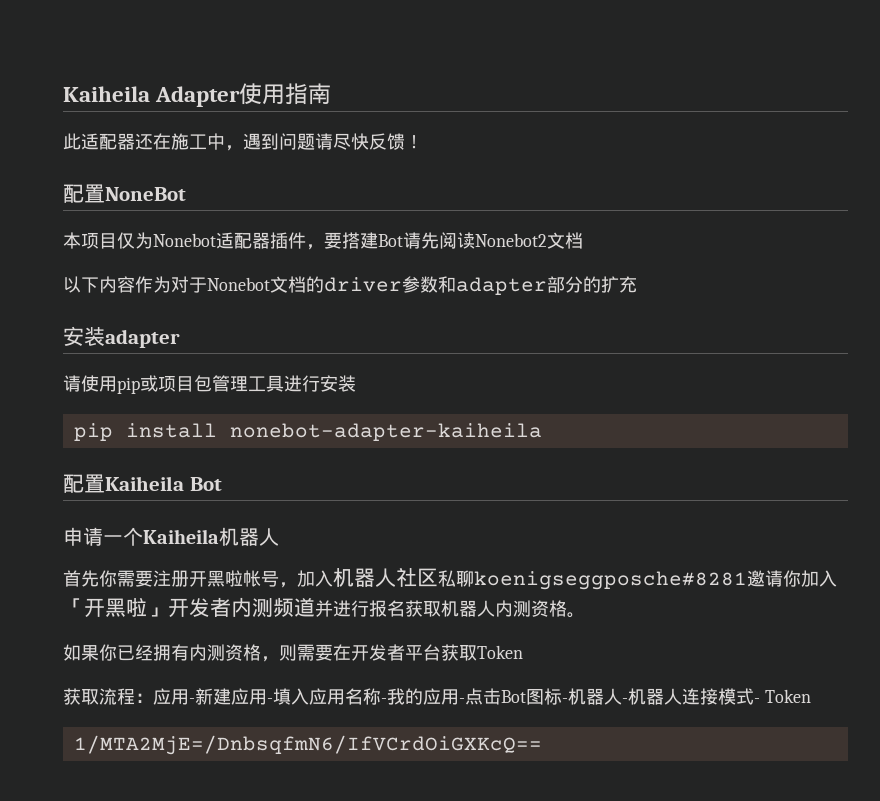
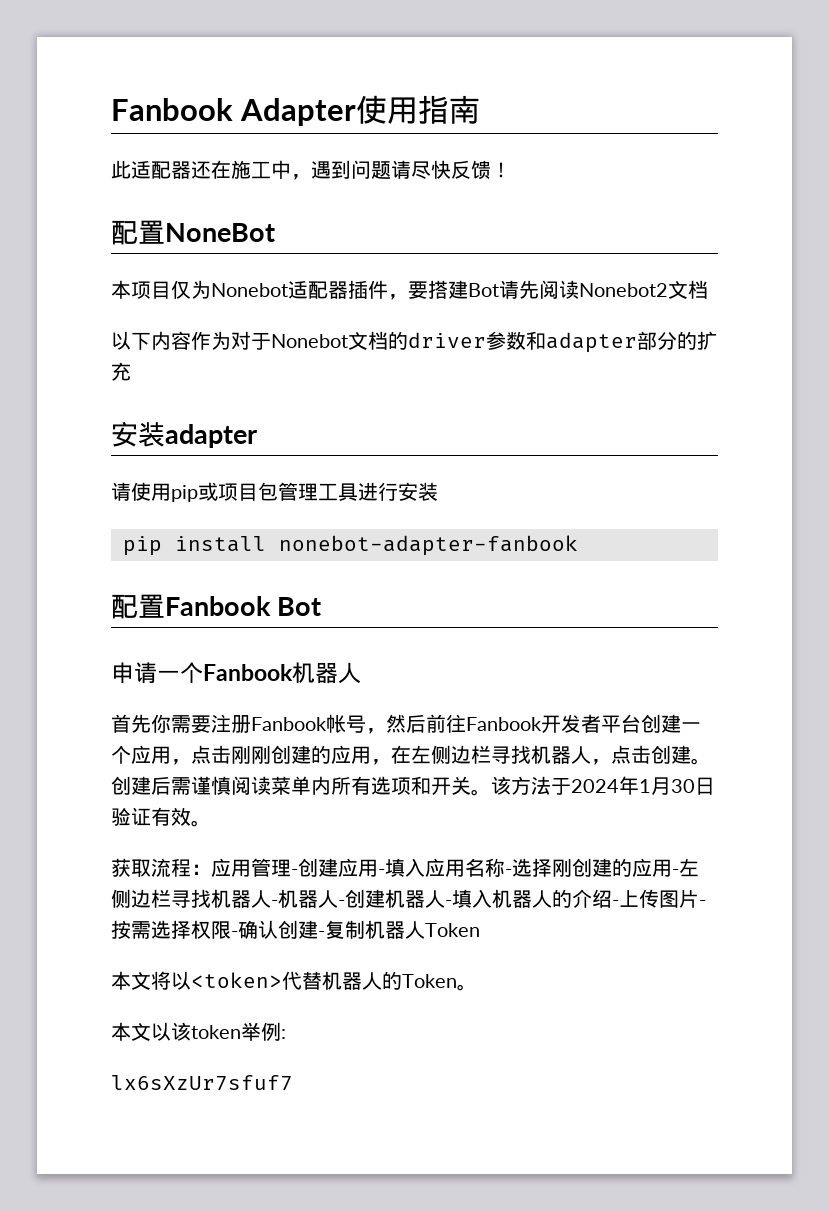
[63,86,150,102] Kaiheila -> [111,98,233,121] Fanbook
[229,423,542,441] [63,474,184,493] nonebot-adapter-kaiheila // 配置Kaiheila -> [279,535,578,556] [111,594,271,619] nonebot-adapter-fanbook // 配置Fanbook
[143,529,219,544] Kaiheila -> [203,664,293,681] Fanbook
[189,567,837,590] [63,597,585,618] [63,644,523,662] 开黑啦帐号，加入机器人社区私聊koenigseggposche#8281邀请你加入「开黑啦」开发者内测频道并进行报名获取机器人内测资格。 // 如果你已经拥有内测资格，则需要在开发者平台获取Token -> [251,714,701,734] [111,745,711,765] [111,776,715,796] [111,807,211,827] Fanbook帐号，然后前往Fanbook开发者平台创建一个应用，点击刚刚创建的应用，在左侧边栏寻找机器人，点击创建。创建后需谨慎阅读菜单内所有选项和开关。该方法于2024年1月30日验证有效。
[189,688,213,705] -新 -> [251,858,318,877] 管理-创
[387,688,811,705] [73,735,542,755] 我的应用-点击Bot图标-机器人-机器人连接模式- Token // 1/MTA2MjE=/DnbsqfmN6/IfVCrdOiGXKcQ== -> [512,858,699,877] [111,889,706,908] [111,920,480,939] [111,971,477,991] [111,1022,286,1041] [111,1075,293,1091] 选择刚创建的应用-左侧边栏寻找机器人-机器人-创建机器人-填入机器人的介绍-上传图片-按需选择权限-确认创建-复制机器人Token // 本文将以<token>代替机器人的Token。 // 本文以该token举例: // lx6sXzUr7sfuf7

